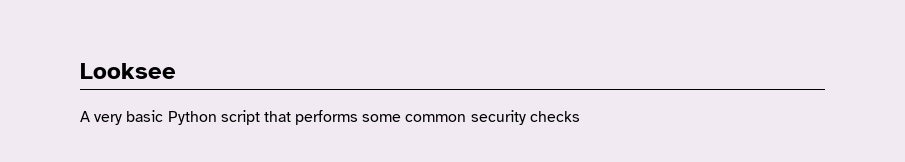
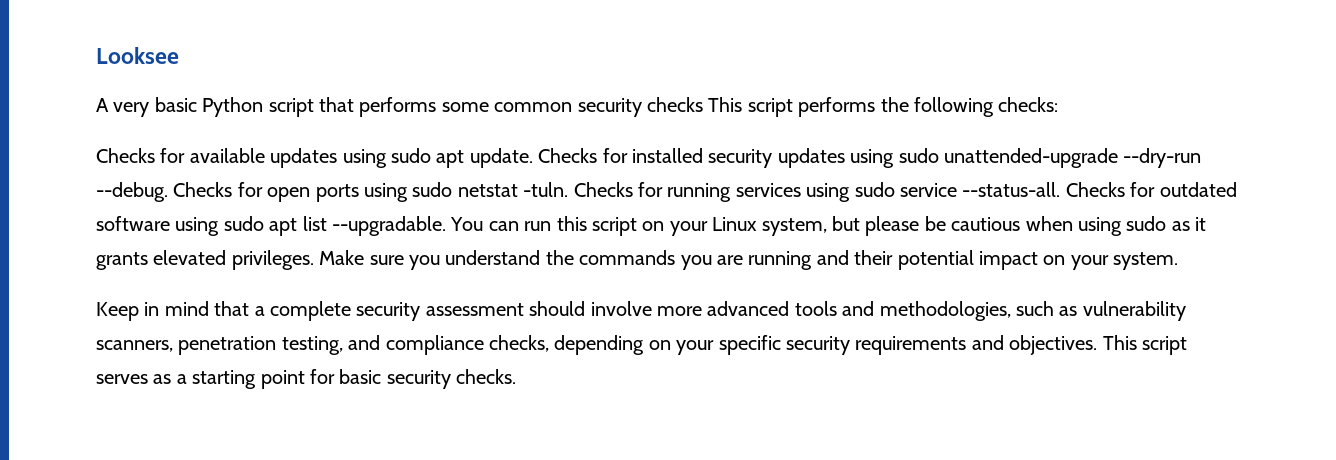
(580, 116) none -> [708,97,1059,117] [96,148,1202,168] [96,182,1237,202] [96,216,1207,236] [96,250,1179,270] [96,301,1186,321] [96,335,1187,355] [96,369,517,389] This script performs the following checks: // Checks for available updates using sudo apt update. Checks for installed security updates using sudo unattended-upgrade --dry-run --debug. Checks for open ports using sudo netstat -tuln. Checks for running services using sudo service --status-all. Checks for outdated software using sudo apt list --upgradable. You can run this script on your Linux system, but please be cautious when using sudo as it grants elevated privileges. Make sure you understand the commands you are running and their potential impact on your system. // Keep in mind that a complete security assessment should involve more advanced tools and methodologies, such as vulnerability scanners, penetration testing, and compliance checks, depending on your specific security requirements and objectives. This script serves as a starting point for basic security checks.

